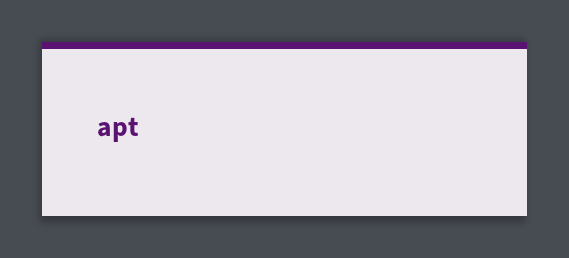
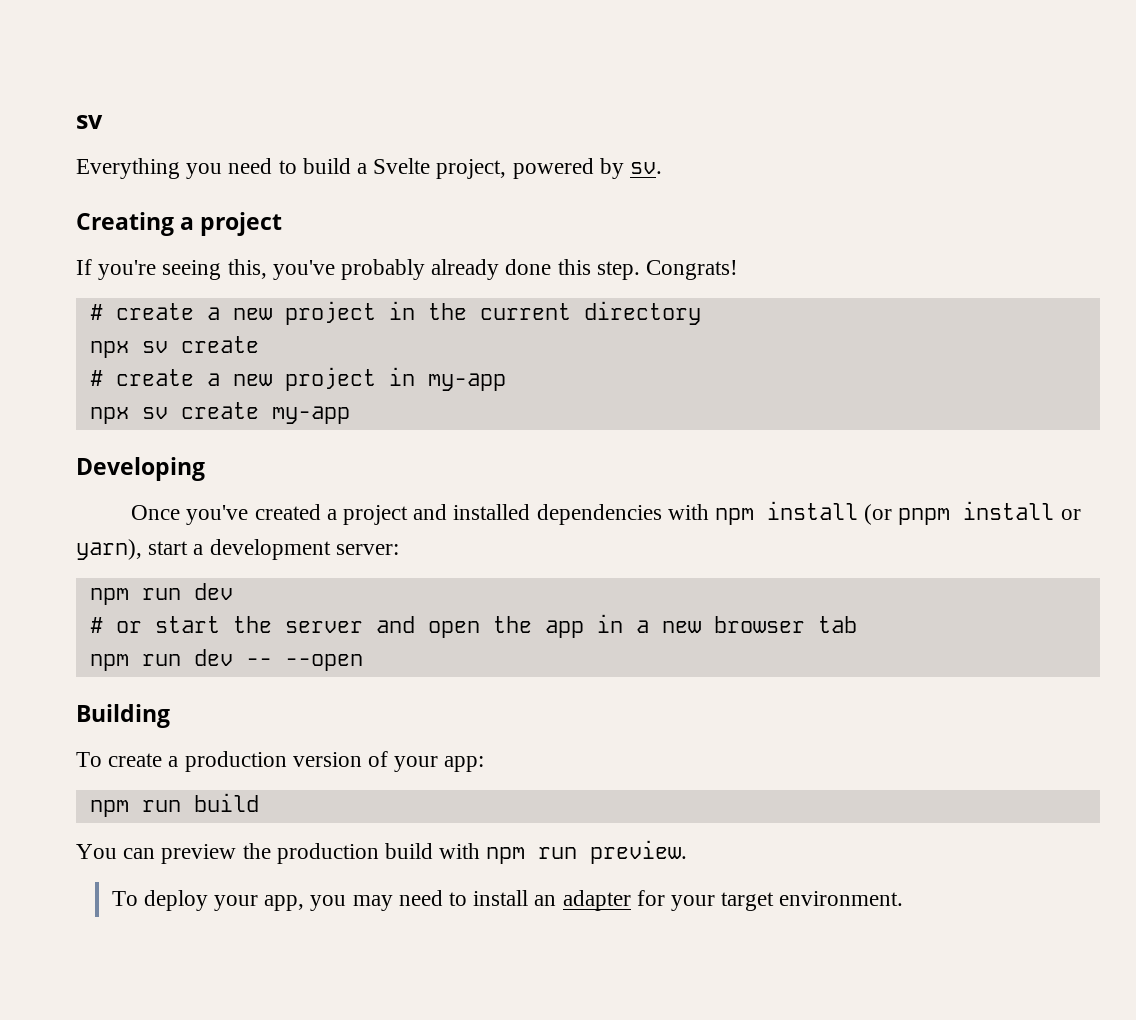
[97,117,139,142] apt -> [76,115,103,129] [76,158,663,179] [76,212,283,236] [76,259,739,280] [89,301,701,325] [89,336,259,358] [89,367,506,391] [89,402,350,424] [76,457,205,481] [131,501,1081,525] [76,539,399,560] [89,583,233,605] [89,614,857,638] [89,649,363,671] [76,704,170,728] [76,751,485,772] [89,793,259,817] [76,840,688,864] [111,890,904,911] sv // Everything you need to build a Svelte project, powered by sv. // Creating a project // If you're seeing this, you've probably already done this step. Congrats! // # create a new project in the current directory // npx sv create // # create a new project in my-app // npx sv create my-app // Developing // Once you've created a project and installed dependencies with npm install (or pnpm install or yarn), start a development server: // npm run dev // # or start the server and open the app in a new browser tab // npm run dev -- --open // Building // To create a production version of your app: // npm run build // You can preview the production build with npm run preview. // To deploy your app, you may need to install an adapter for your target environment.

